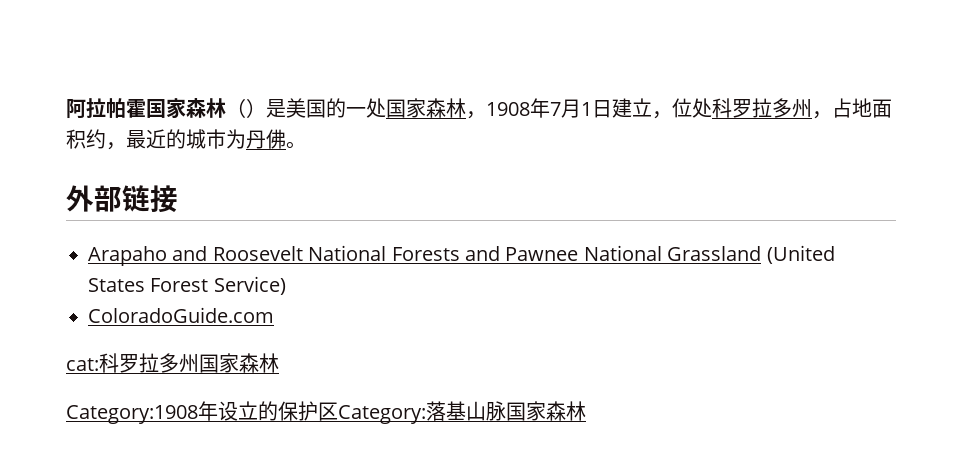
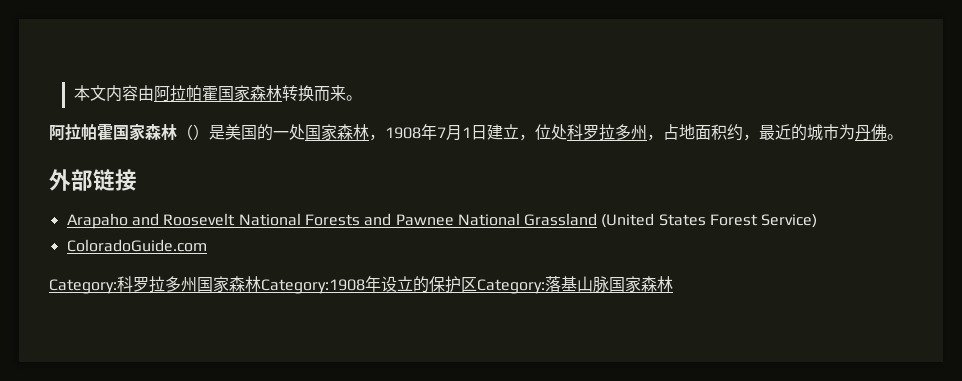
(66, 108) none -> [73,85,362,102] 本文内容由阿拉帕霍国家森林转换而来。 //
[66,358,99,371] cat: -> [49,279,117,294] Category:
(279, 363) // -> (261, 284) none

